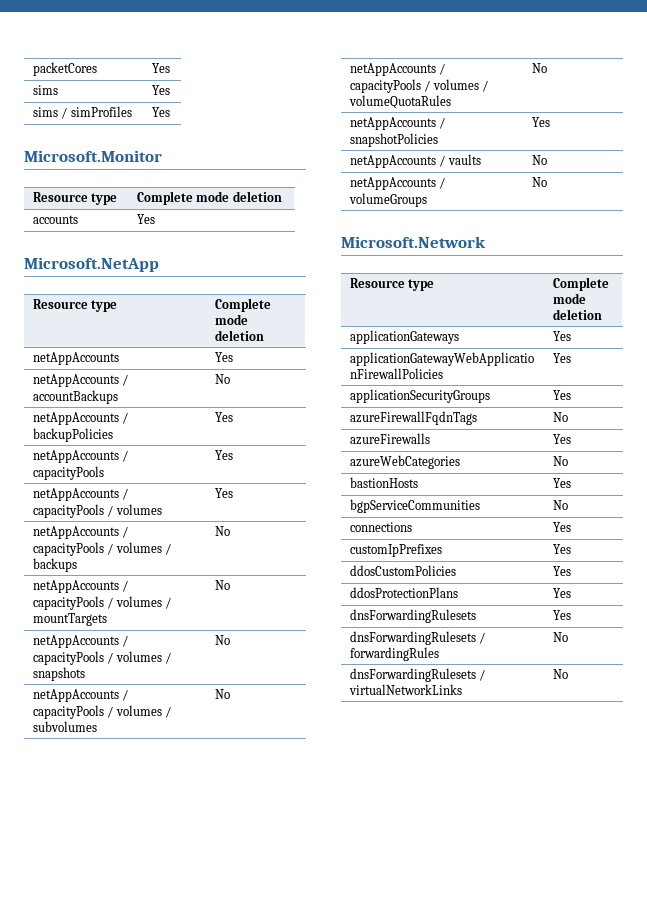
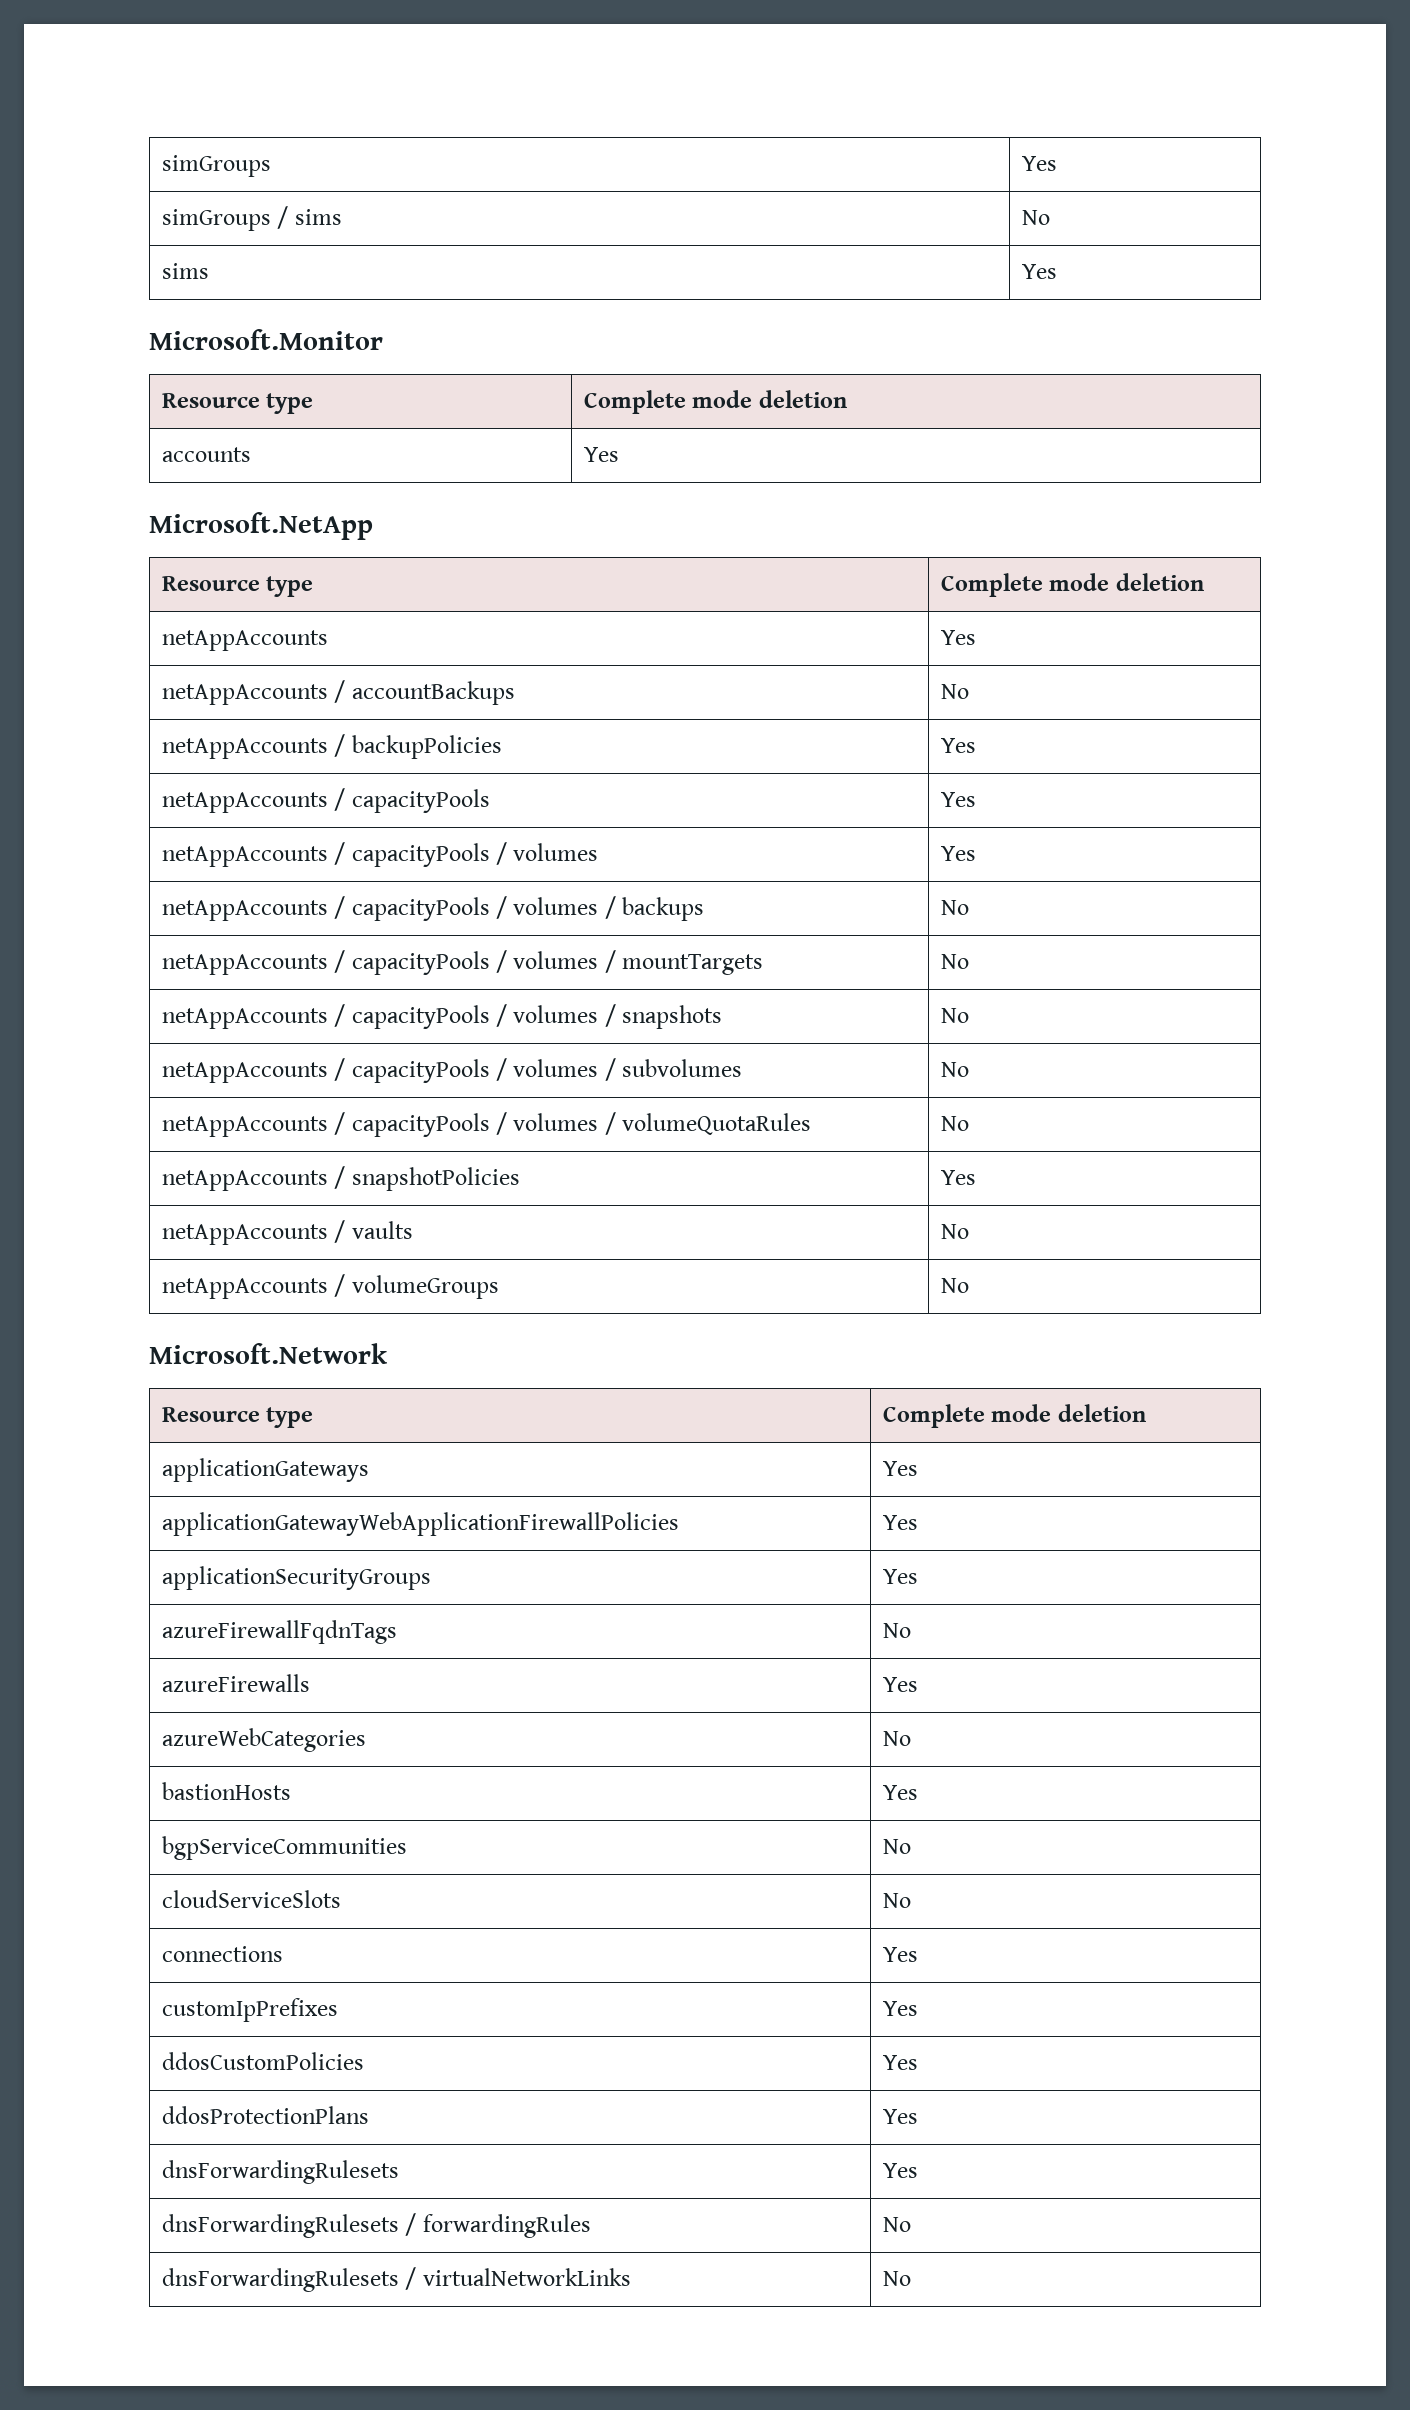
[32,62,97,76] [151,63,170,73] [32,85,58,95] [151,85,170,95] [32,106,132,119] packetCores | Yes // sims | Yes // sims / simProfiles -> [161,155,271,177] [1021,156,1057,171] [161,206,342,231] [1021,210,1050,225] [161,263,209,279] simGroups | Yes // simGroups / sims | No // sims
(568, 505) none -> [161,1890,341,1908] [882,1893,911,1908] // cloudServiceSlots | No

